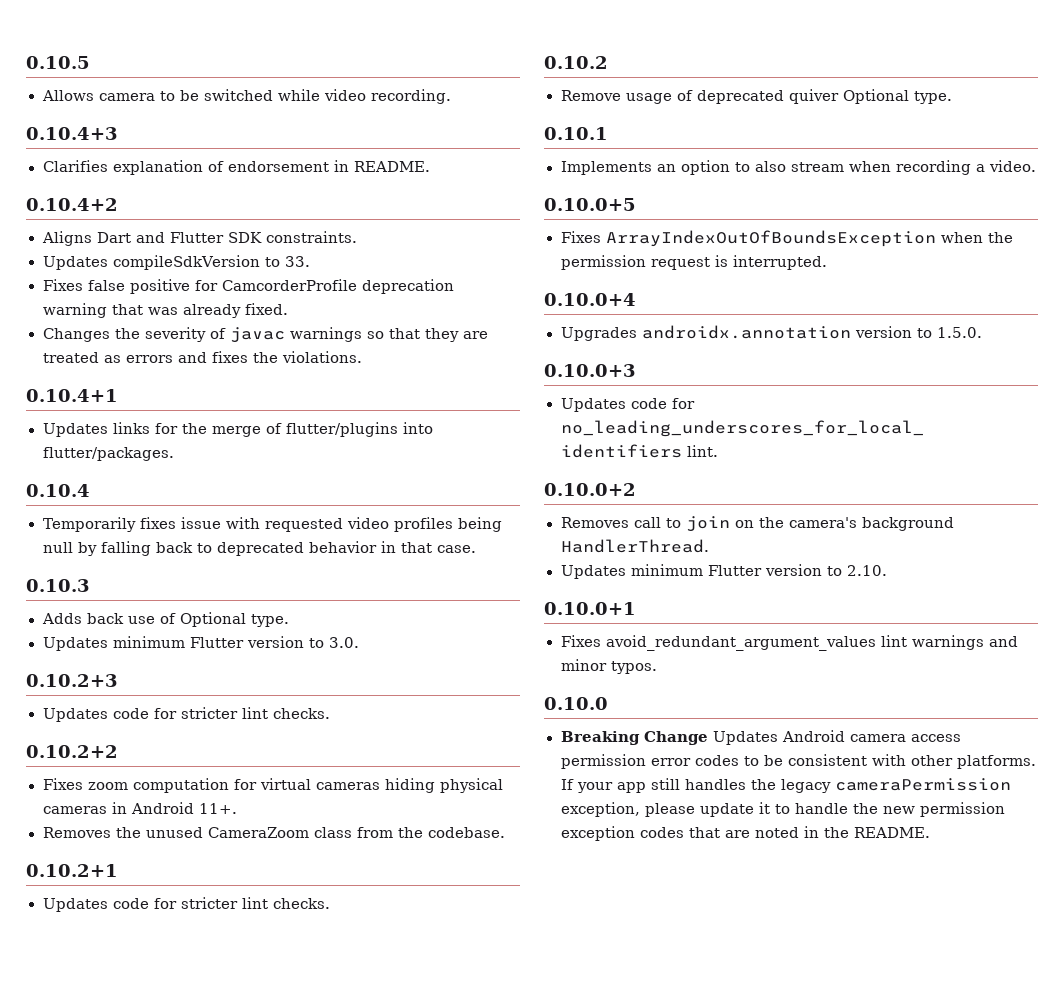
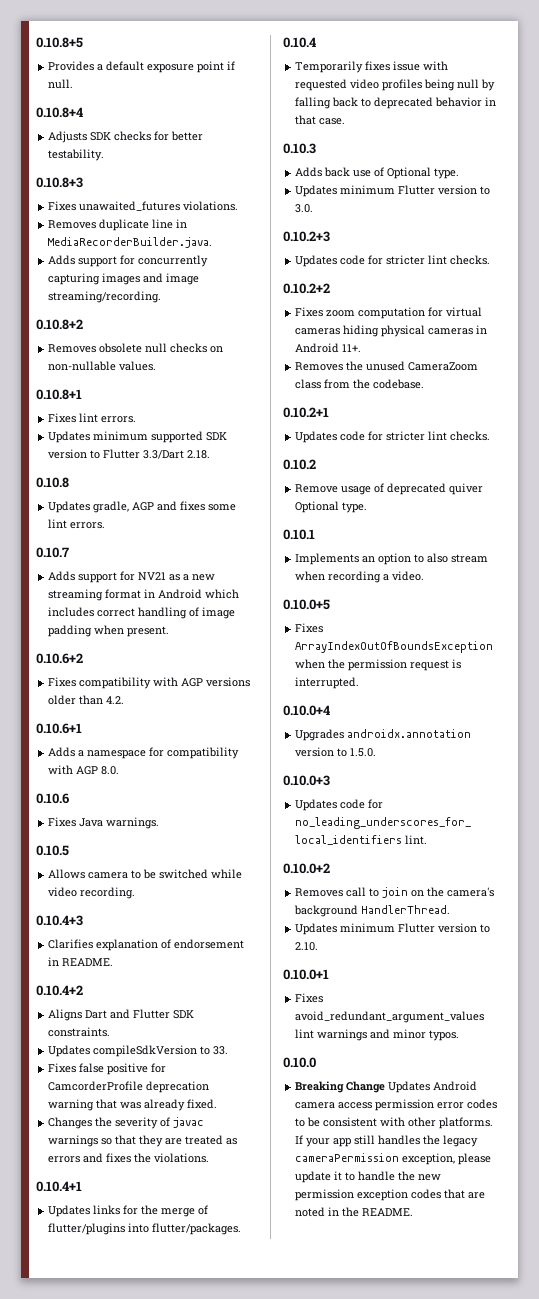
(26, 62) none -> [36,37,83,48] [48,61,236,73] [48,79,74,89] [36,107,83,118] [48,131,204,143] [48,149,105,161] [36,177,83,188] [48,201,239,211] [48,219,188,231] [48,237,213,248] [48,255,209,267] [48,273,200,285] [48,291,162,303] [36,319,83,330] [48,343,224,353] [48,361,157,371] [36,389,82,400] [48,413,137,423] [48,431,228,443] [48,449,211,459] [36,477,69,488] [48,501,237,513] [48,519,106,529] [36,547,69,558] [48,571,216,583] [48,589,240,601] [48,607,236,619] [48,625,170,637] [36,653,83,664] [48,677,251,689] [48,695,125,705] [36,723,82,734] [48,747,240,759] [48,765,120,775] [36,793,69,804] [48,817,160,829] 0.10.8+5 // Provides a default exposure point if null. // 0.10.8+4 // Adjusts SDK checks for better testability. // 0.10.8+3 // Fixes unawaited_futures violations. // Removes duplicate line in MediaRecorderBuilder.java. // Adds support for concurrently capturing images and image streaming/recording. // 0.10.8+2 // Removes obsolete null checks on non-nullable values. // 0.10.8+1 // Fixes lint errors. // Updates minimum supported SDK version to Flutter 3.3/Dart 2.18. // 0.10.8 // Updates gradle, AGP and fixes some lint errors. // 0.10.7 // Adds support for NV21 as a new streaming format in Android which includes correct handling of image padding when present. // 0.10.6+2 // Fixes compatibility with AGP versions older than 4.2. // 0.10.6+1 // Adds a namespace for compatibility with AGP 8.0. // 0.10.6 // Fixes Java warnings. //

